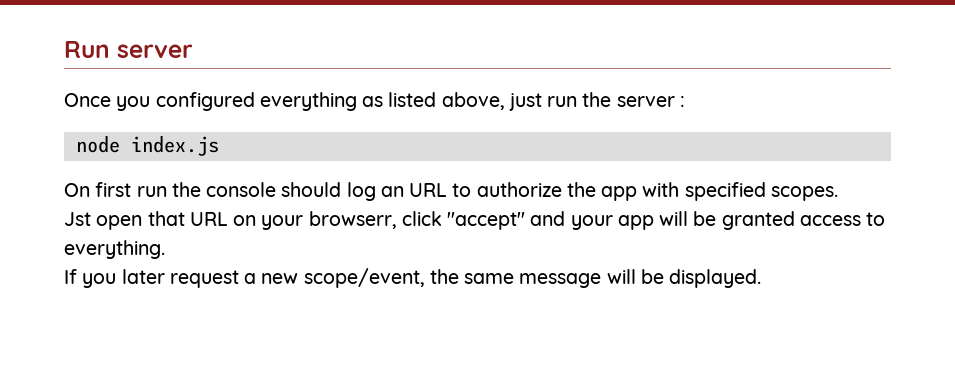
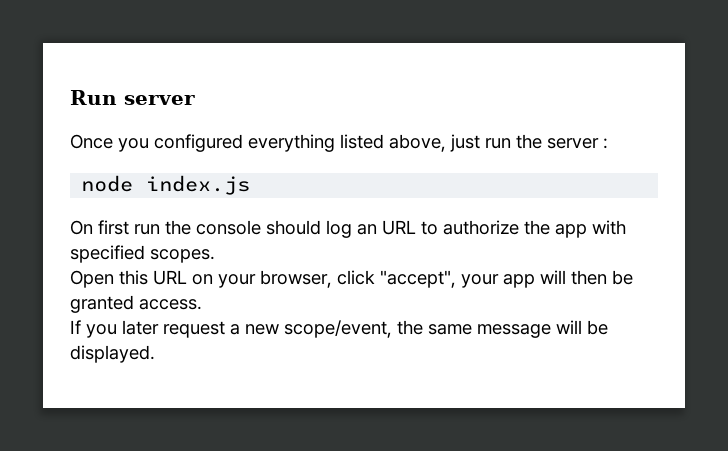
[362,96,384,107] as -> (335, 143) none
[64,211,566,230] Jst open that URL on your browserr, click "accept" and -> [70,270,456,288] Open this URL on your browser, click "accept",
(689, 218) none -> [571,270,607,285] then
[799,212,886,226] [64,240,165,259] access to everything. -> [139,299,202,310] access.

